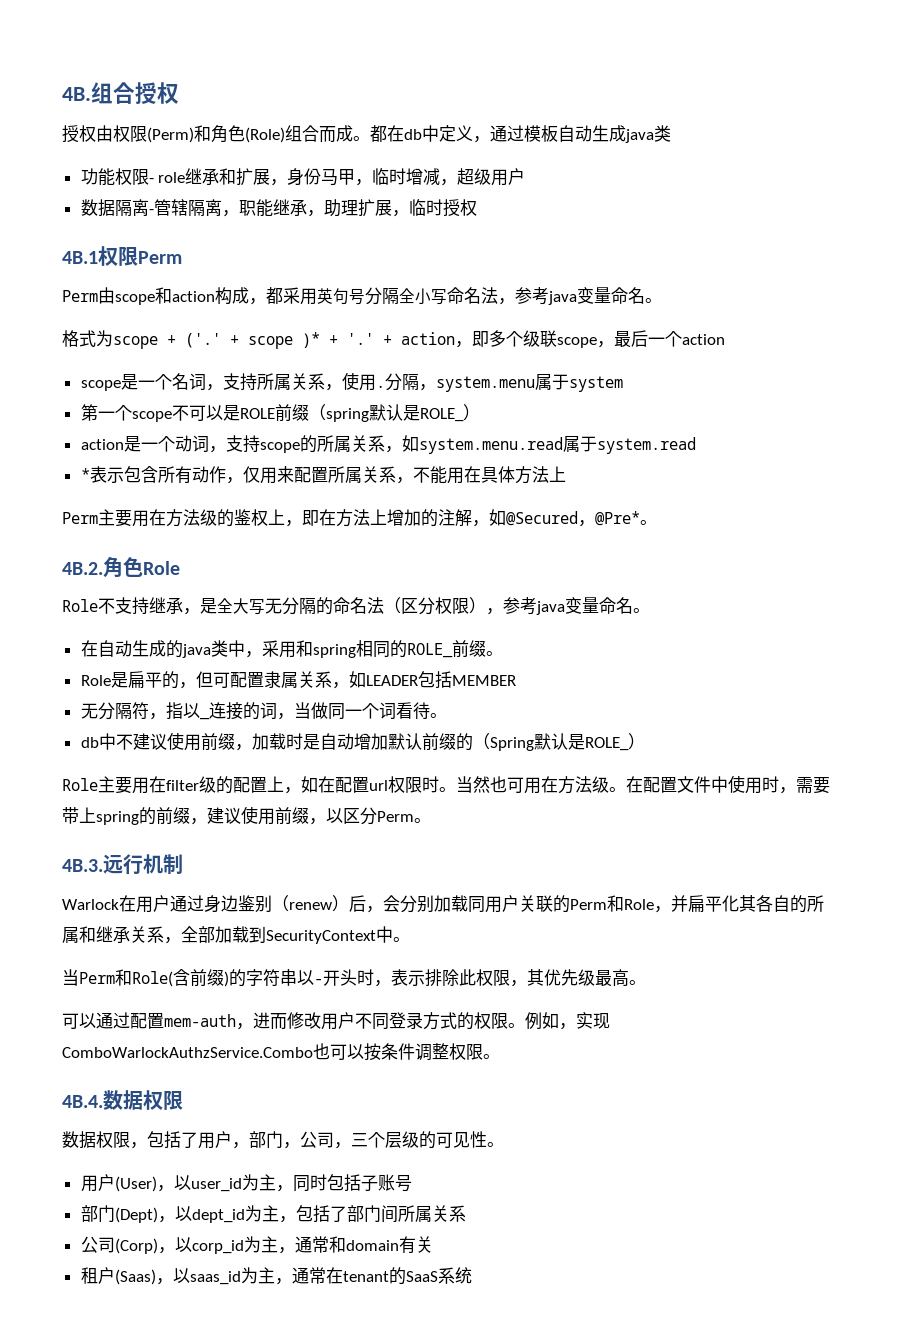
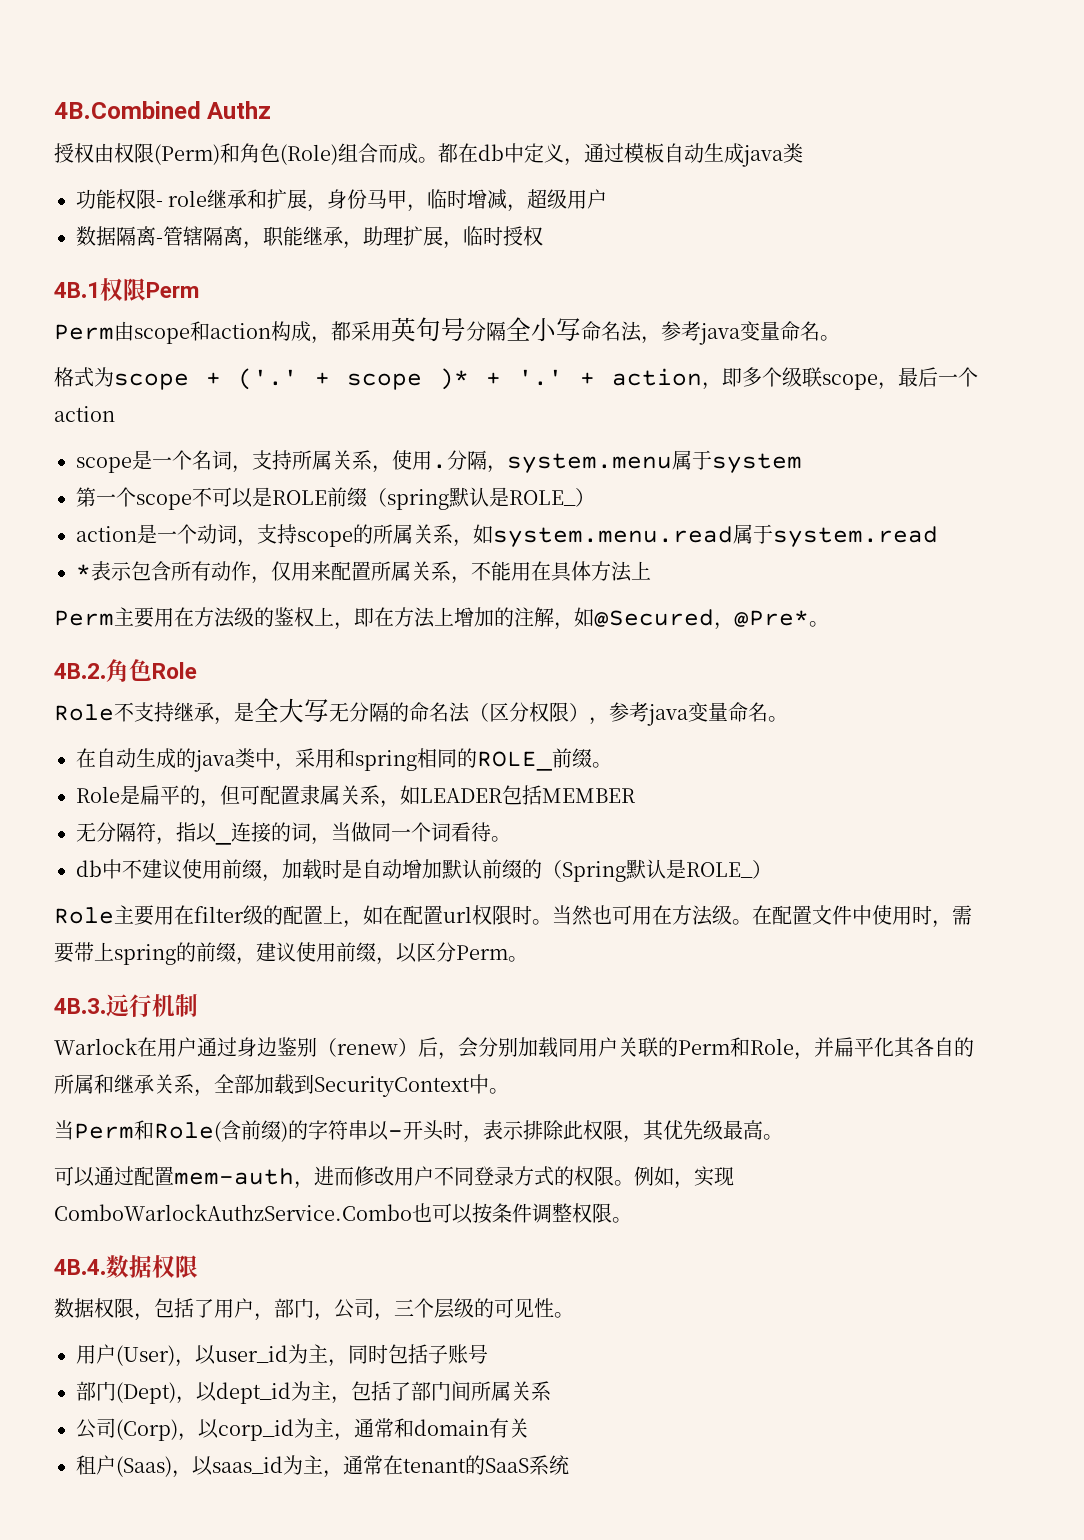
[62,82,179,104] 4B.组合授权 -> [54,101,272,119] 4B.Combined Authz

